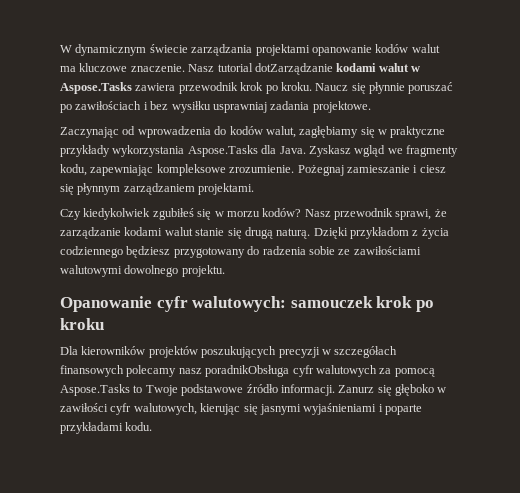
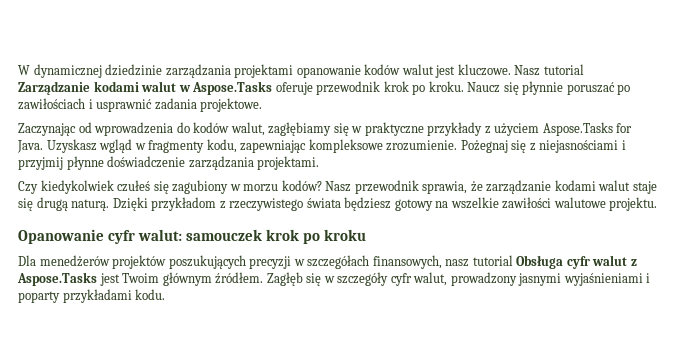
[75,44,188,56] dynamicznym świecie -> [33,64,163,78] dynamicznej dziedzinie
[60,63,185,72] ma kluczowe znaczenie. -> [435,64,511,78] jest kluczowe.
[254,63,333,75] dotZarządzanie -> [18,81,90,95] Zarządzanie
[135,83,176,91] zawiera -> [275,82,313,95] oferuje
[150,101,267,113] bez wysiłku usprawniaj -> [96,99,153,112] usprawnić
[112,145,403,157] wykorzystania Aspose.Tasks dla Java. Zyskasz wgląd we -> [484,122,633,136] [17,139,146,153] z użyciem Aspose.Tasks for Java. Uzyskasz wgląd w
[346,165,446,173] [60,183,195,195] zamieszanie i ciesz się płynnym zarządzaniem -> [511,140,626,153] [18,156,254,170] się z niejasnościami i przyjmij płynne doświadczenie zarządzania
[152,208,212,220] zgubiłeś się -> [117,180,229,194] czułeś się zagubiony
[395,209,432,220] sprawi, -> [422,181,468,194] sprawia,
[195,228,225,236] stanie -> [632,181,657,194] staje
[421,228,449,239] [60,246,421,258] [60,265,179,277] życia codziennego będziesz przygotowany do radzenia sobie ze zawiłościami walutowymi dowolnego -> [229,197,606,211] rzeczywistego świata będziesz gotowy na wszelkie zawiłości walutowe
[192,296,287,312] walutowych: -> [138,229,183,241] walut:
[81,346,146,355] kierowników -> [39,255,110,267] menedżerów
[60,365,435,377] [60,384,447,396] [60,403,258,415] finansowych polecamy nasz poradnikObsługa cyfr walutowych za pomocą Aspose.Tasks to Twoje podstawowe źródło informacji. Zanurz się głęboko w zawiłości cyfr walutowych, kierując się -> [372,255,637,269] [17,272,517,286] finansowych, nasz tutorial Obsługa cyfr walut z Aspose.Tasks jest Twoim głównym źródłem. Zagłęb się w szczegóły cyfr walut, prowadzony
[385,404,422,415] poparte -> [18,291,60,303] poparty

